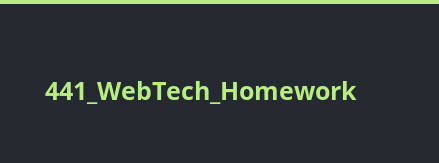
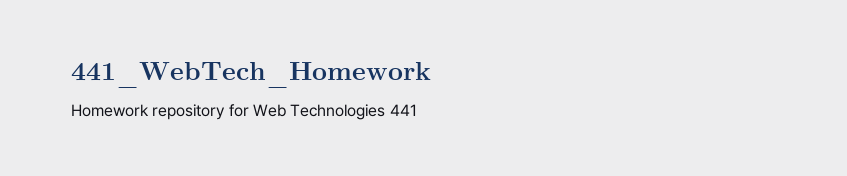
(357, 92) none -> [71,104,417,120] // Homework repository for Web Technologies 441

